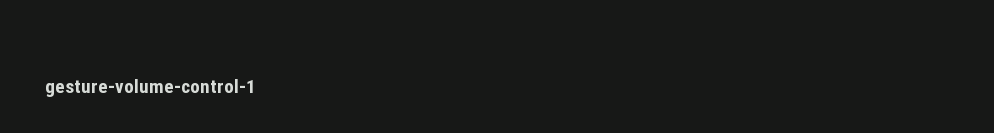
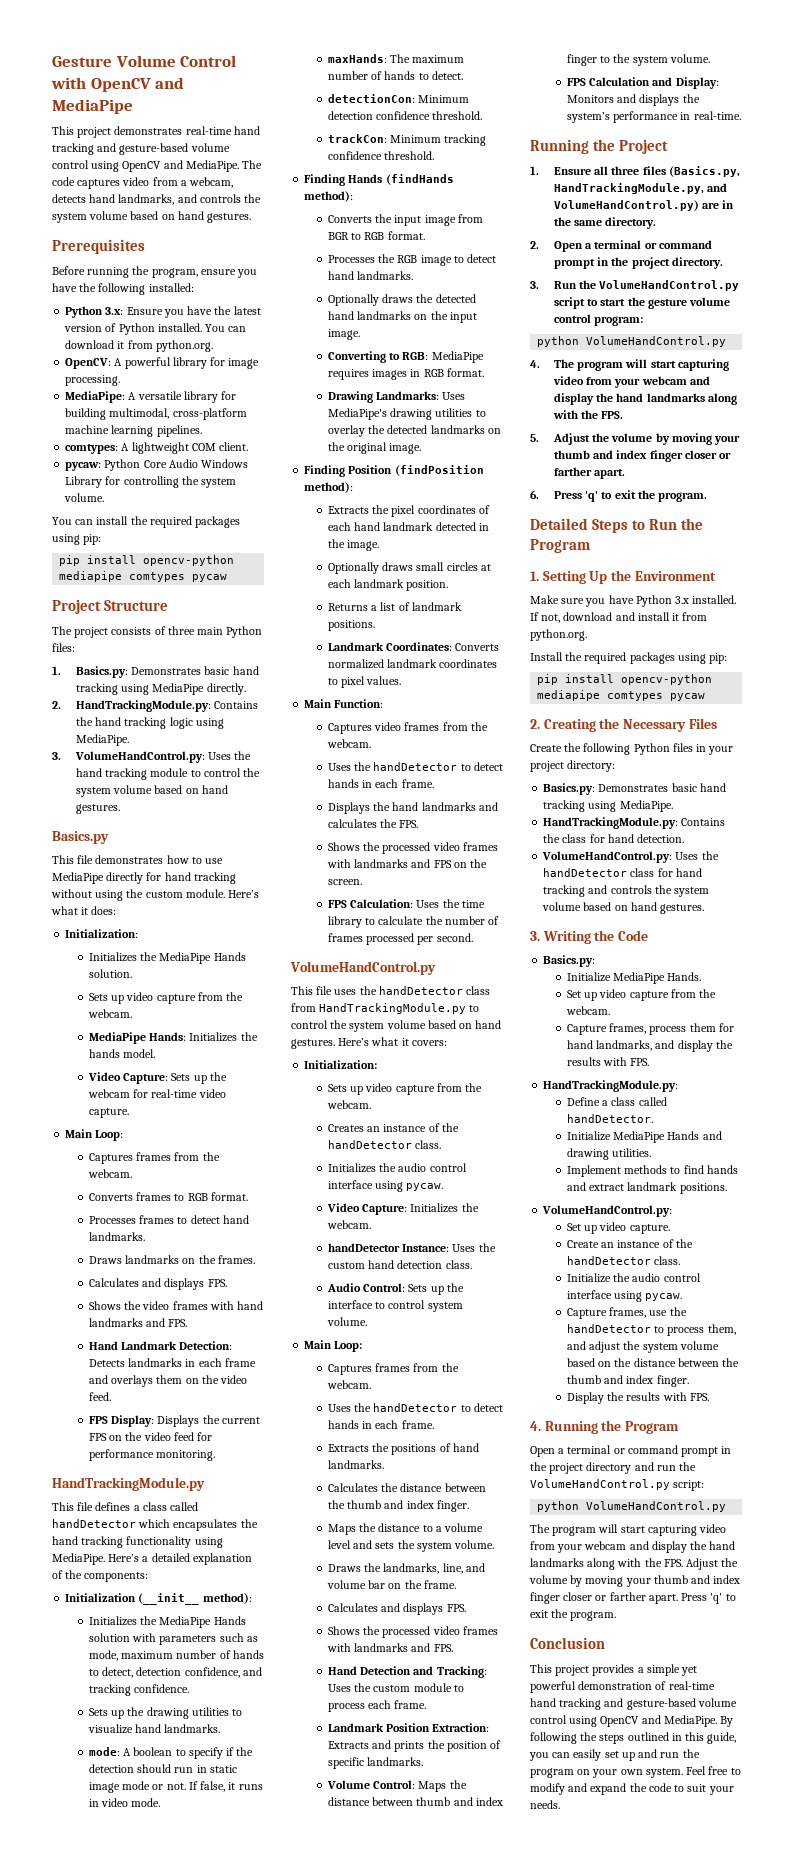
[45,79,256,97] gesture-volume-control-1 -> [52,55,237,67] [51,77,185,92] [52,99,133,114] [52,126,260,138] [52,143,230,155] [52,160,263,172] [52,177,234,189] [52,194,262,205] [52,211,252,223] [52,239,145,254] [52,266,258,278] [52,283,194,295] [65,306,261,318] [64,323,247,335] [65,340,213,352] [65,357,260,369] [65,375,121,386] [65,391,237,403] [65,408,247,420] [65,425,202,437] [65,442,249,454] [65,459,249,471] [65,476,237,488] [64,493,105,502] [52,516,241,528] [52,534,102,545] [59,555,235,566] [59,571,228,582] [52,599,169,614] [52,626,263,638] [52,643,75,652] [52,666,259,678] [75,683,246,695] [52,700,259,712] [75,717,224,729] [75,734,129,746] [52,751,252,763] [75,768,261,780] [75,785,228,797] [75,804,120,814] [52,831,109,844] [52,855,224,864] [52,872,236,884] [51,889,260,901] [51,906,117,915] [65,929,139,938] [89,952,246,964] [89,969,133,978] [89,992,244,1004] [88,1009,133,1018] [89,1032,258,1044] [89,1049,156,1058] [88,1072,227,1084] [88,1089,226,1098] [89,1108,130,1118] [65,1129,124,1141] [89,1152,220,1164] [88,1169,133,1178] [89,1192,248,1201] [89,1215,249,1224] [89,1232,146,1241] [89,1255,255,1264] [89,1278,227,1290] [89,1301,264,1310] [89,1318,188,1327] [89,1341,233,1350] [89,1358,256,1367] [89,1375,248,1387] [89,1392,112,1401] [89,1415,260,1427] [89,1432,213,1441] [89,1449,216,1461] [52,1477,205,1491] [52,1502,199,1511] [52,1519,258,1531] [52,1536,223,1548] [52,1553,252,1565] [52,1570,149,1582] [65,1593,252,1605] [89,1616,246,1628] [89,1633,258,1645] [89,1650,264,1661] [89,1667,262,1678] [89,1684,190,1696] [89,1707,243,1719] [88,1724,221,1734] [89,1747,254,1759] [89,1764,237,1773] [89,1781,263,1793] [89,1798,161,1807] [328,54,465,63] [328,71,463,80] [328,94,470,103] [328,111,483,120] [328,134,487,146] [328,151,435,160] [304,174,454,186] [304,191,354,202] [328,214,483,226] [328,231,425,240] [328,254,497,266] [328,271,414,280] [328,294,476,306] [328,311,477,323] [328,329,361,340] [328,351,484,363] [328,368,484,380] [328,391,466,403] [328,408,486,420] [328,425,501,437] [328,442,422,454] [304,465,484,477] [304,482,354,493] [328,505,490,517] [328,522,489,531] [328,539,380,551] [328,562,491,574] [328,579,449,591] [328,602,462,611] [328,620,376,631] [328,642,500,651] [328,659,498,669] [328,676,402,688] [304,699,384,708] [328,722,488,734] [327,739,372,748] [328,762,503,771] [328,779,434,788] [328,802,498,814] [328,819,419,828] [328,842,498,854] [327,859,488,868] [328,879,363,885] [328,899,485,908] [328,916,500,928] [328,933,473,945] [290,961,436,975] [291,986,491,995] [291,1003,480,1014] [291,1020,502,1032] [291,1037,447,1049] [304,1060,378,1069] [328,1083,483,1095] [327,1100,372,1109] [328,1123,459,1132] [328,1140,442,1149] [328,1163,467,1173] [328,1180,444,1192] [327,1203,479,1215] [327,1220,372,1229] [328,1243,496,1252] [328,1260,472,1269] [327,1283,464,1295] [328,1300,463,1312] [327,1317,368,1326] [304,1340,363,1352] [328,1363,459,1375] [327,1380,372,1389] [328,1403,503,1412] [328,1420,434,1429] [328,1443,479,1455] [328,1460,385,1469] [328,1483,486,1492] [328,1500,469,1512] [328,1523,484,1535] [328,1540,495,1552] [328,1563,485,1574] [327,1580,456,1589] [328,1603,466,1615] [328,1626,498,1638] [327,1643,453,1652] [328,1666,487,1678] [328,1683,464,1692] [328,1700,427,1712] [328,1723,490,1732] [328,1740,502,1752] [328,1757,424,1769] [327,1780,467,1792] [328,1797,503,1806] [567,54,710,66] [567,77,719,89] [567,94,700,106] [567,111,741,123] [530,139,669,154] [530,166,740,177] [553,183,728,194] [553,200,735,211] [553,217,657,229] [530,240,712,252] [553,257,723,269] [530,280,740,291] [553,297,731,309] [553,314,644,326] [537,336,727,347] [530,359,729,371] [552,376,710,388] [553,393,737,405] [552,410,624,419] [530,433,741,445] [553,450,732,462] [553,467,626,479] [530,490,708,502] [530,518,704,533] [530,539,591,553] [530,570,716,584] [530,595,737,607] [530,612,708,623] [530,629,587,641] [530,652,728,664] [537,674,713,685] [537,690,706,701] [530,718,717,732] [530,743,734,755] [530,760,616,772] [543,783,726,795] [543,800,673,812] [543,817,726,829] [543,834,685,843] [542,851,719,863] [543,868,702,877] [543,885,710,897] [542,902,705,914] [530,930,648,944] [543,955,596,967] [567,972,702,984] [567,989,717,1001] [566,1006,611,1015] [567,1023,734,1035] [567,1040,733,1052] [567,1057,650,1066] [543,1080,679,1092] [567,1097,667,1106] [567,1114,654,1123] [567,1131,722,1143] [567,1148,652,1160] [567,1165,738,1177] [567,1182,727,1194] [542,1205,673,1217] [567,1222,670,1234] [567,1239,693,1248] [567,1256,681,1265] [567,1273,701,1283] [567,1290,683,1302] [567,1307,687,1319] [567,1324,736,1336] [567,1341,719,1353] [567,1358,740,1367] [567,1375,689,1387] [567,1392,709,1404] [530,1420,679,1434] [530,1445,732,1457] [530,1462,697,1474] [530,1479,705,1491] [537,1501,727,1512] [530,1524,727,1536] [530,1541,736,1553] [530,1558,739,1570] [529,1575,741,1587] [530,1592,736,1604] [530,1609,617,1621] [530,1637,605,1649] [530,1664,698,1676] [530,1681,715,1693] [530,1698,737,1710] [530,1715,734,1727] [530,1732,737,1744] [529,1749,700,1761] [530,1766,741,1778] [530,1783,734,1795] [530,1800,560,1809] Gesture Volume Control with OpenCV and MediaPipe // This project demonstrates real-time hand tracking and gesture-based volume control using OpenCV and MediaPipe. The code captures video from a webcam, detects hand landmarks, and controls the system volume based on hand gestures. // Prerequisites // Before running the program, ensure you have the following installed: // Python 3.x: Ensure you have the latest version of Python installed. You can download it from python.org. // OpenCV: A powerful library for image processing. // MediaPipe: A versatile library for building multimodal, cross-platform machine learning pipelines. // comtypes: A lightweight COM client. // pycaw: Python Core Audio Windows Library for controlling the system volume. // You can install the required packages using pip: // pip install opencv-python mediapipe comtypes pycaw // Project Structure // The project consists of three main Python files: // 1. Basics.py: Demonstrates basic hand tracking using MediaPipe directly. // 2. HandTrackingModule.py: Contains the hand tracking logic using MediaPipe. // 3. VolumeHandControl.py: Uses the hand tracking module to control the system volume based on hand gestures. // Basics.py // This file demonstrates how to use MediaPipe directly for hand tracking without using the custom module. Here’s what it does: // Initialization: // Initializes the MediaPipe Hands solution. // Sets up video capture from the webcam. // MediaPipe Hands: Initializes the hands model. // Video Capture: Sets up the webcam for real-time video capture. // Main Loop: // Captures frames from the webcam. // Converts frames to RGB format. // Processes frames to detect hand landmarks. // Draws landmarks on the frames. // Calculates and displays FPS. // Shows the video frames with hand landmarks and FPS. // Hand Landmark Detection: Detects landmarks in each frame and overlays them on the video feed. // FPS Display: Displays the current FPS on the video feed for performance monitoring. // HandTrackingModule.py // This file defines a class called handDetector which encapsulates the hand tracking functionality using MediaPipe. Here’s a detailed explanation of the components: // Initialization (__init__ method): // Initializes the MediaPipe Hands solution with parameters such as mode, maximum number of hands to detect, detection confidence, and tracking confidence. // Sets up the drawing utilities to visualize hand landmarks. // mode: A boolean to specify if the detection should run in static image mode or not. If false, it runs in video mode. // maxHands: The maximum number of hands to detect. // detectionCon: Minimum detection confidence threshold. // trackCon: Minimum tracking confidence threshold. // Finding Hands (findHands method): // Converts the input image from BGR to RGB format. // Processes the RGB image to detect hand landmarks. // Optionally draws the detected hand landmarks on the input image. // Converting to RGB: MediaPipe requires images in RGB format. // Drawing Landmarks: Uses MediaPipe's drawing utilities to overlay the detected landmarks on the original image. // Finding Position (findPosition method): // Extracts the pixel coordinates of each hand landmark detected in the image. // Optionally draws small circles at each landmark position. // Returns a list of landmark positions. // Landmark Coordinates: Converts normalized landmark coordinates to pixel values. // Main Function: // Captures video frames from the webcam. // Uses the handDetector to detect hands in each frame. // Displays the hand landmarks and calculates the FPS. // Shows the processed video frames with landmarks and FPS on the screen. // FPS Calculation: Uses the time library to calculate the number of frames processed per second. // VolumeHandControl.py // This file uses the handDetector class from HandTrackingModule.py to control the system volume based on hand gestures. Here’s what it covers: // Initialization: // Sets up video capture from the webcam. // Creates an instance of the handDetector class. // Initializes the audio control interface using pycaw. // Video Capture: Initializes the webcam. // handDetector Instance: Uses the custom hand detection class. // Audio Control: Sets up the interface to control system volume. // Main Loop: // Captures frames from the webcam. // Uses the handDetector to detect hands in each frame. // Extracts the positions of hand landmarks. // Calculates the distance between the thumb and index finger. // Maps the distance to a volume level and sets the system volume. // Draws the landmarks, line, and volume bar on the frame. // Calculates and displays FPS. // Shows the processed video frames with landmarks and FPS. // Hand Detection and Tracking: Uses the custom module to process each frame. // Landmark Position Extraction: Extracts and prints the position of specific landmarks. // Volume Control: Maps the distance between thumb and index finger to the system volume. // FPS Calculation and Display: Monitors and displays the system’s performance in real-time. // Running the Project // 1. Ensure all three files (Basics.py, HandTrackingModule.py, and VolumeHandControl.py) are in the same directory. // 2. Open a terminal or command prompt in the project directory. // 3. Run the VolumeHandControl.py script to start the gesture volume control program: // python VolumeHandControl.py // 4. The program will start capturing video from your webcam and display the hand landmarks along with the FPS. // 5. Adjust the volume by moving your thumb and index finger closer or farther apart. // 6. Press 'q' to exit the program. // Detailed Steps to Run the Program // 1. Setting Up the Environment // Make sure you have Python 3.x installed. If not, download and install it from python.org. // Install the required packages using pip: // pip install opencv-python mediapipe comtypes pycaw // 2. Creating the Necessary Files // Create the following Python files in your project directory: // Basics.py: Demonstrates basic hand tracking using MediaPipe. // HandTrackingModule.py: Contains the class for hand detection. // VolumeHandControl.py: Uses the handDetector class for hand tracking and controls the system volume based on hand gestures. // 3. Writing the Code // Basics.py: // Initialize MediaPipe Hands. // Set up video capture from the webcam. // Capture frames, process them for hand landmarks, and display the results with FPS. // HandTrackingModule.py: // Define a class called handDetector. // Initialize MediaPipe Hands and drawing utilities. // Implement methods to find hands and extract landmark positions. // VolumeHandControl.py: // Set up video capture. // Create an instance of the handDetector class. // Initialize the audio control interface using pycaw. // Capture frames, use the handDetector to process them, and adjust the system volume based on the distance between the thumb and index finger. // Display the results with FPS. // 4. Running the Program // Open a terminal or command prompt in the project directory and run the VolumeHandControl.py script: // python VolumeHandControl.py // The program will start capturing video from your webcam and display the hand landmarks along with the FPS. Adjust the volume by moving your thumb and index finger closer or farther apart. Press 'q' to exit the program. // Conclusion // This project provides a simple yet powerful demonstration of real-time hand tracking and gesture-based volume control using OpenCV and MediaPipe. By following the steps outlined in this guide, you can easily set up and run the program on your own system. Feel free to modify and expand the code to suit your needs.

